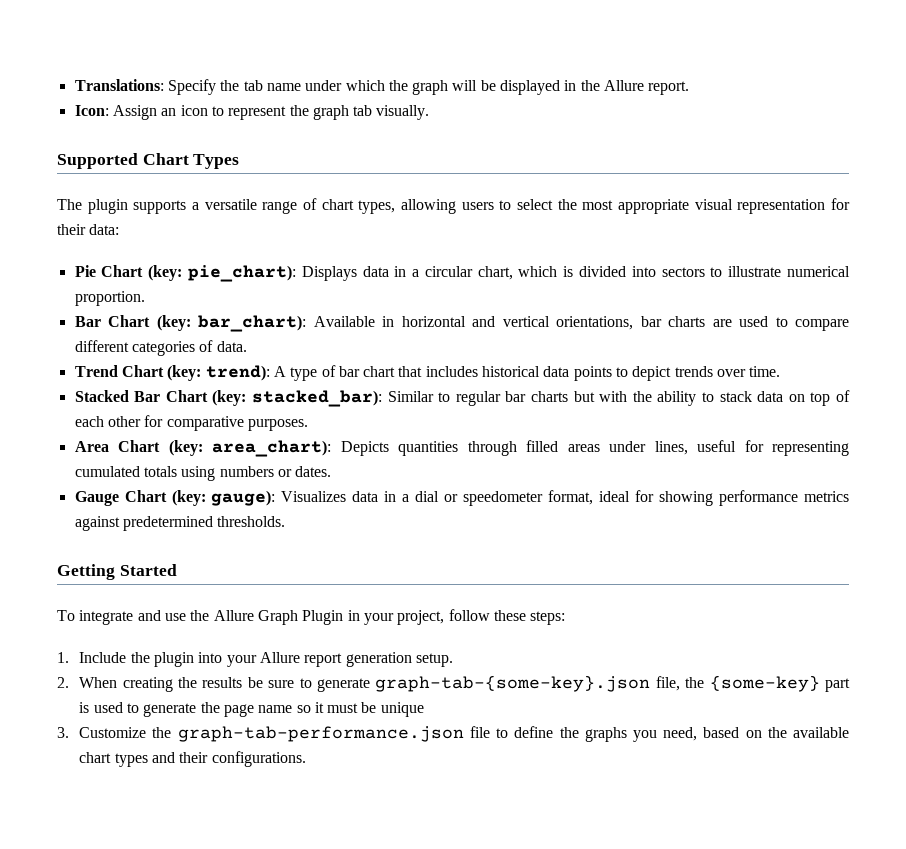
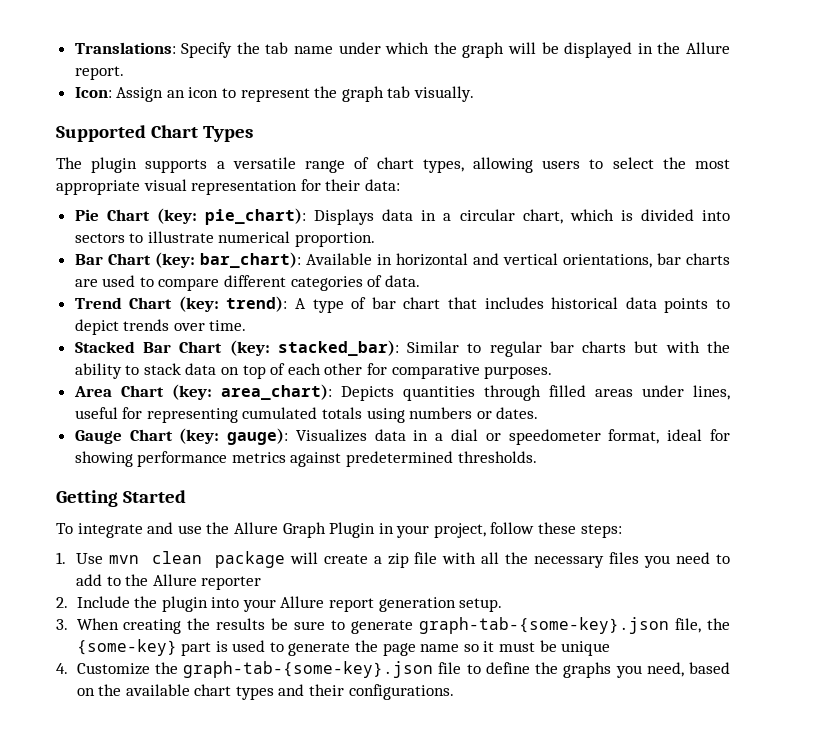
(69, 657) none -> [75,551,730,568] [75,574,262,590] [56,597,68,608] Use mvn clean package will create a zip file with all the necessary files you need to add to the Allure reporter // 2.
[57,677,69,688] 2. -> [56,619,68,630] 3.
[57,727,69,738] 3. -> [56,663,68,674] 4.
[177,726,464,742] graph-tab-performance.json -> [183,661,433,678] graph-tab-{some-key}.json

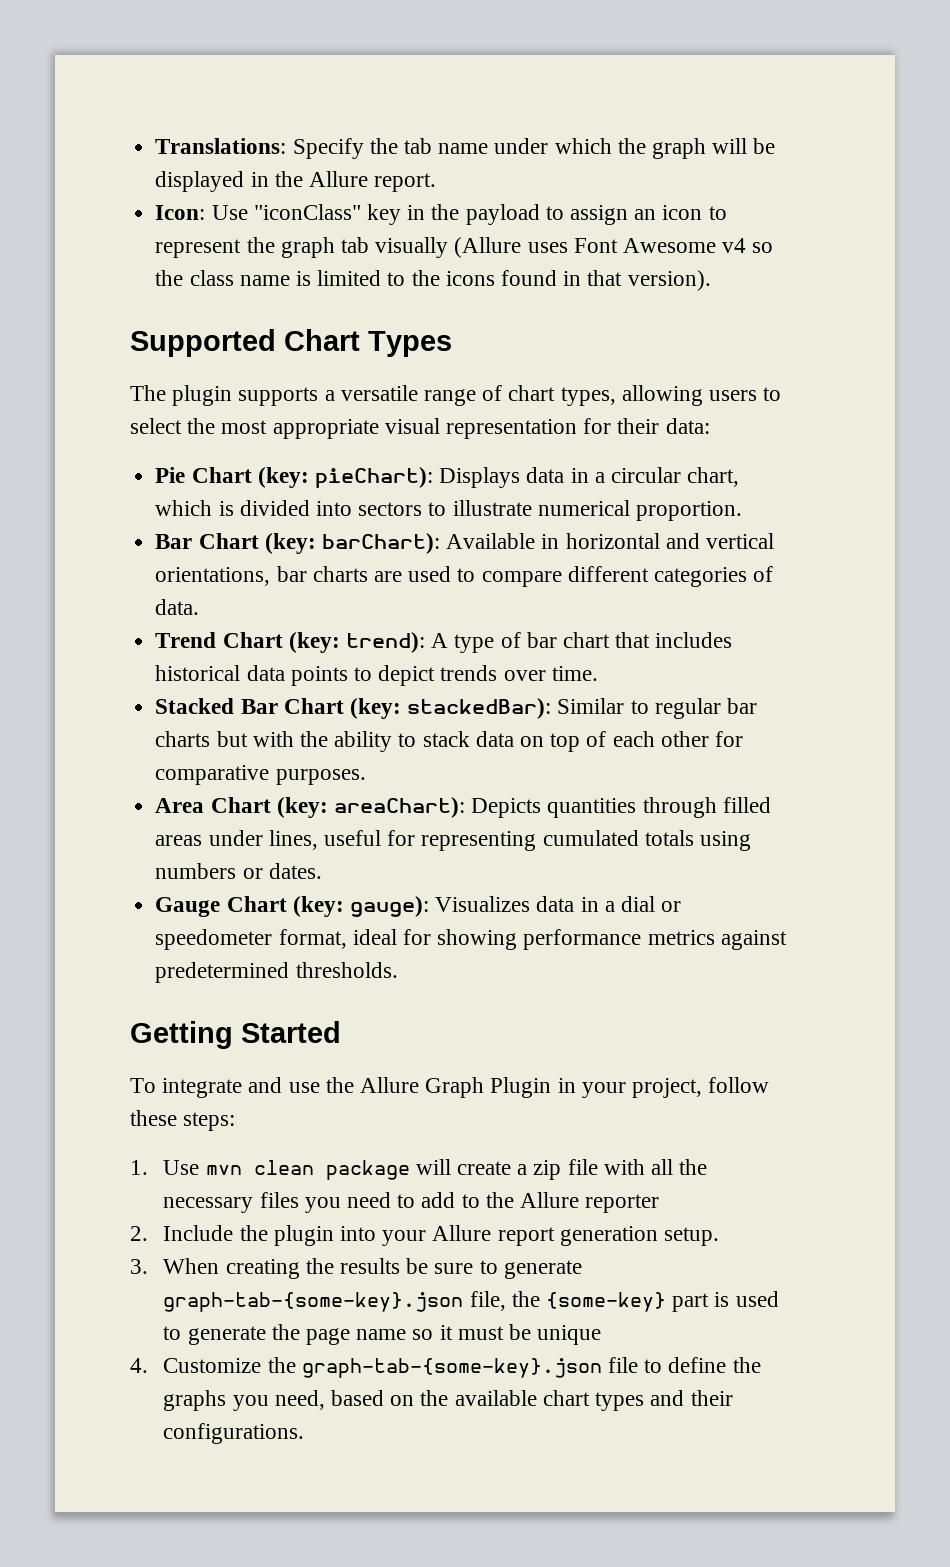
[116,87,164,102] Assign -> [211,204,628,225] Use "iconClass" key in the payload to assign
[414,86,475,102] visually. -> [375,237,774,258] [155,270,711,291] visually (Allure uses Font Awesome v4 so the class name is limited to the icons found in that version).
[204,208,306,225] pie_chart): -> [314,467,433,488] pieChart):
[199,252,301,268] bar_chart): -> [321,533,440,554] barChart):
[277,340,399,356] stacked_bar): -> [407,698,552,719] stackedBar):
[220,384,332,400] area_chart): -> [333,797,465,818] areaChart):

